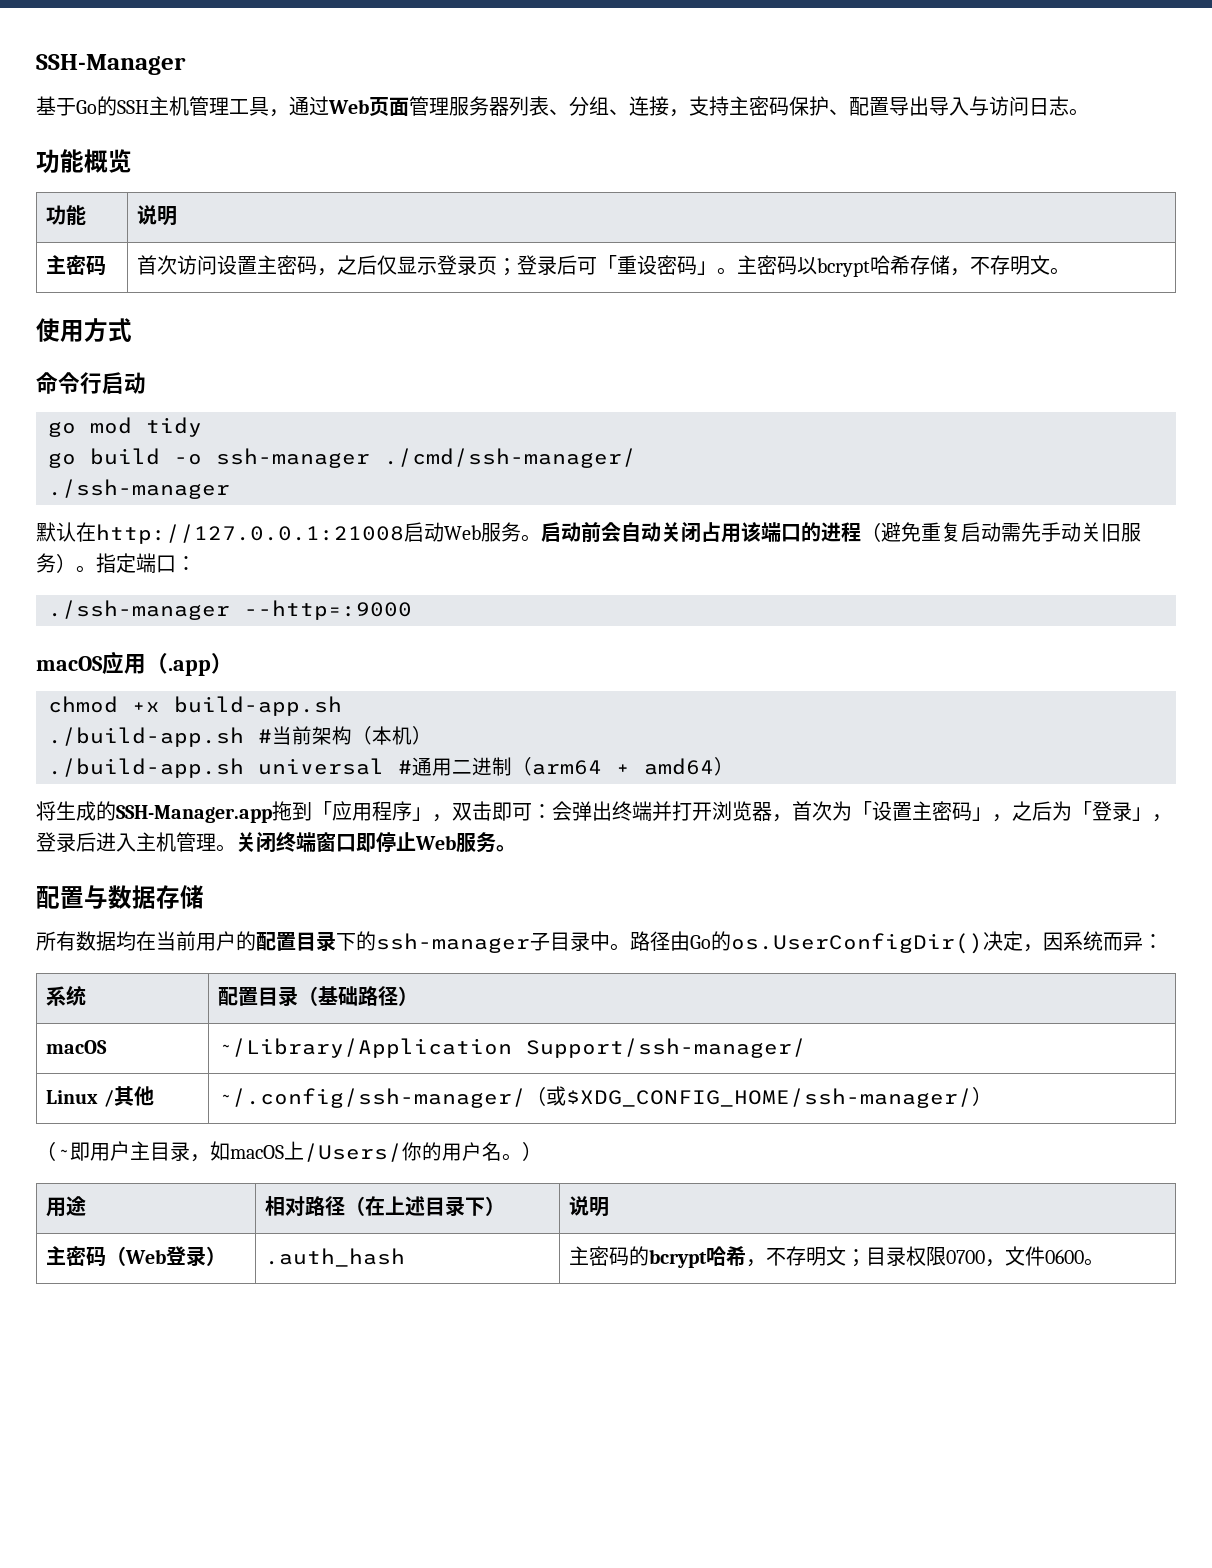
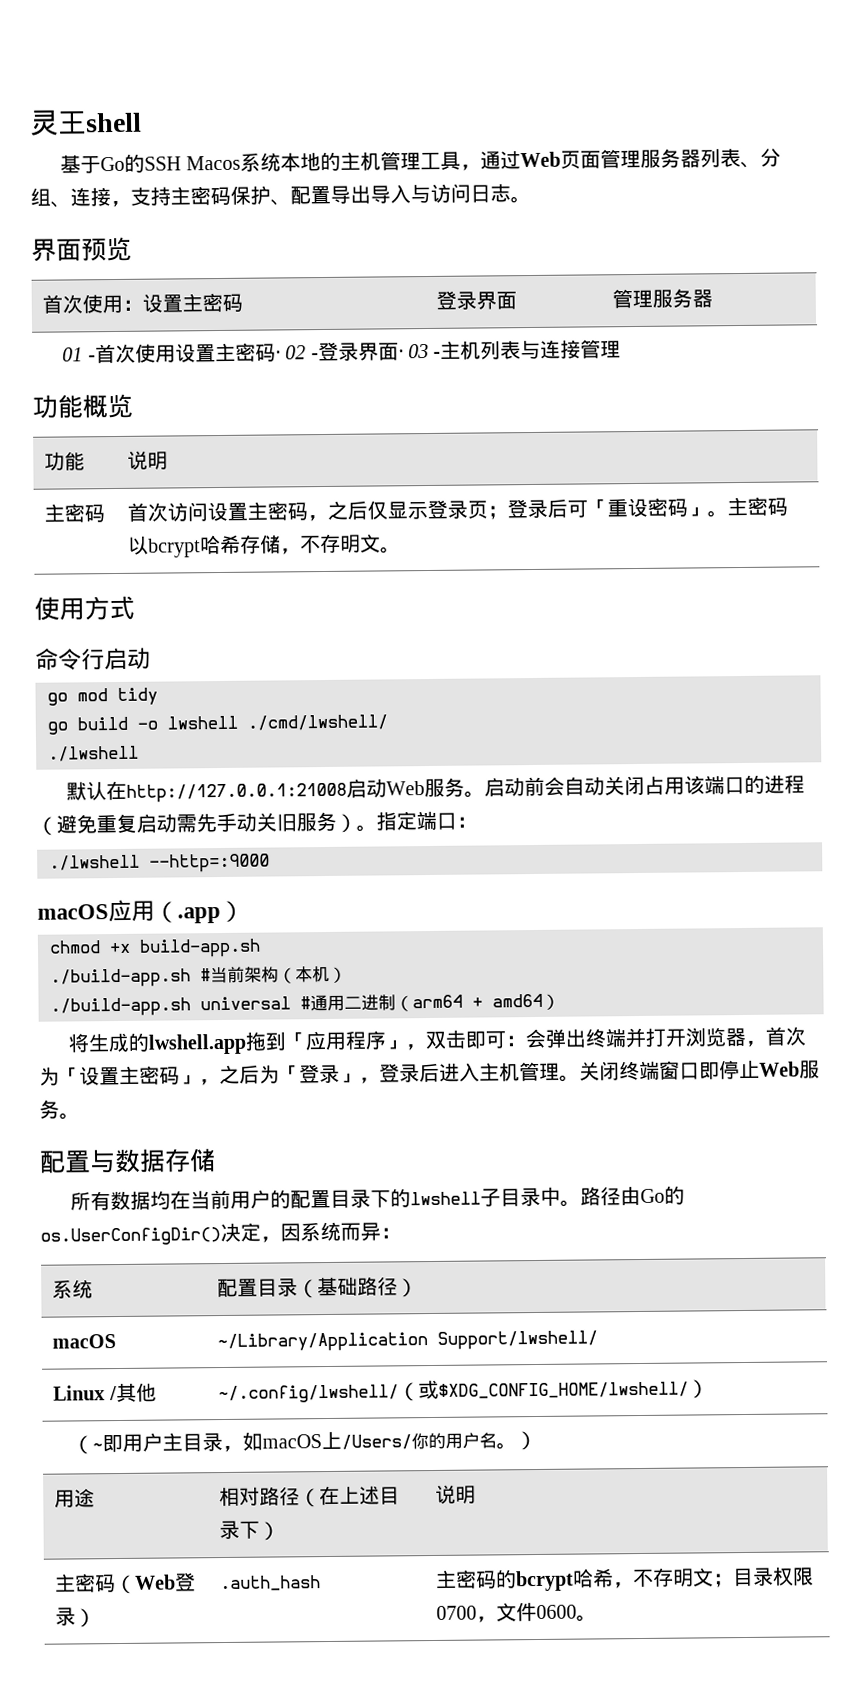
[36,54,186,75] SSH-Manager -> [29,109,142,136] 灵王shell
(149, 107) none -> [185,151,341,172] Macos系统本地的
(1089, 112) none -> [31,236,132,262] [42,292,244,314] [436,290,518,310] [612,288,714,309] [62,339,622,364] // 界面预览 // 首次使用：设置主密码 | 登录界面 | 管理服务器 // 01 -首次使用设置主密码· 02 -登录界面· 03 -主机列表与连接管理
[216,448,636,468] [48,479,230,499] ssh-manager ./cmd/ssh-manager/ // ./ssh-manager -> [167,714,388,731] [48,745,139,762] lwshell ./cmd/lwshell/ // ./lwshell
[48,600,230,620] ./ssh-manager -> [49,854,140,871] ./lwshell
[116,805,272,823] SSH-Manager.app -> [148,1033,248,1055] lwshell.app
[376,933,530,953] ssh-manager -> [410,1191,482,1206] lwshell
[526,1038,807,1058] Support/ssh-manager/ -> [437,1330,599,1350] Support/lwshell/
[218,1086,973,1108] ~/.config/ssh-manager/（或$XDG_CONFIG_HOME/ssh-manager/ -> [218,1379,690,1404] ~/.config/lwshell/（或$XDG_CONFIG_HOME/lwshell/

